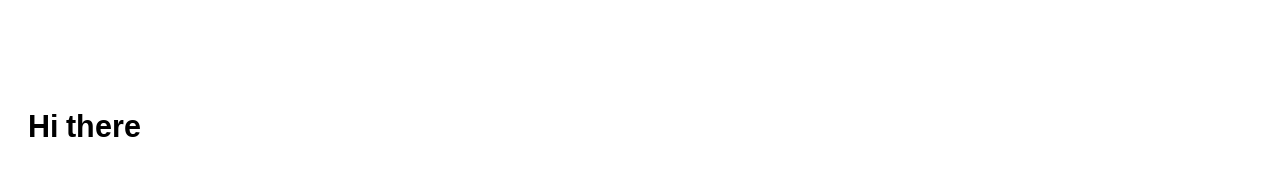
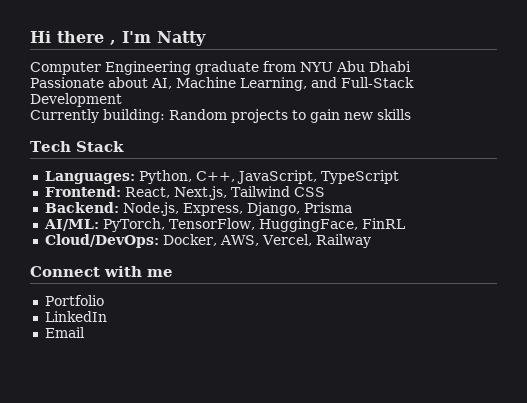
(142, 125) none -> [110,31,206,46] [30,61,411,75] [30,77,414,91] [30,93,122,107] [30,109,411,123] [30,141,124,152] [44,170,399,184] [44,186,325,200] [44,202,352,216] [43,218,405,232] [44,234,371,248] [30,266,173,277] [44,295,104,306] [44,311,107,322] [44,327,85,338] , I'm Natty // Computer Engineering graduate from NYU Abu Dhabi // Passionate about AI, Machine Learning, and Full-Stack Development // Currently building: Random projects to gain new skills // Tech Stack // Languages: Python, C++, JavaScript, TypeScript // Frontend: React, Next.js, Tailwind CSS // Backend: Node.js, Express, Django, Prisma // AI/ML: PyTorch, TensorFlow, HuggingFace, FinRL // Cloud/DevOps: Docker, AWS, Vercel, Railway // Connect with me // Portfolio // LinkedIn // Email

